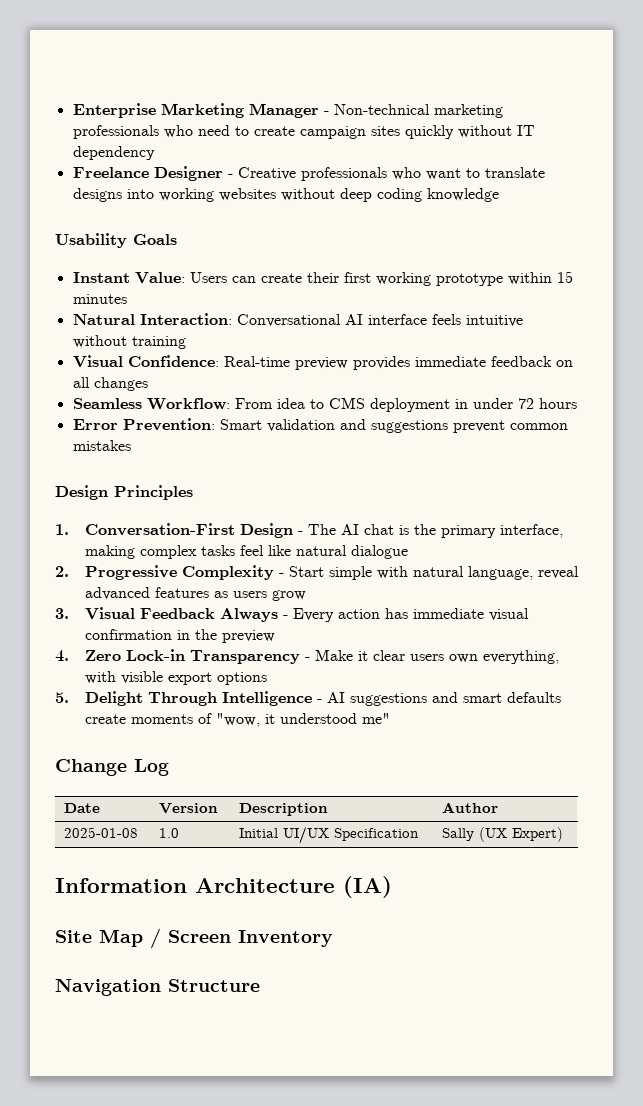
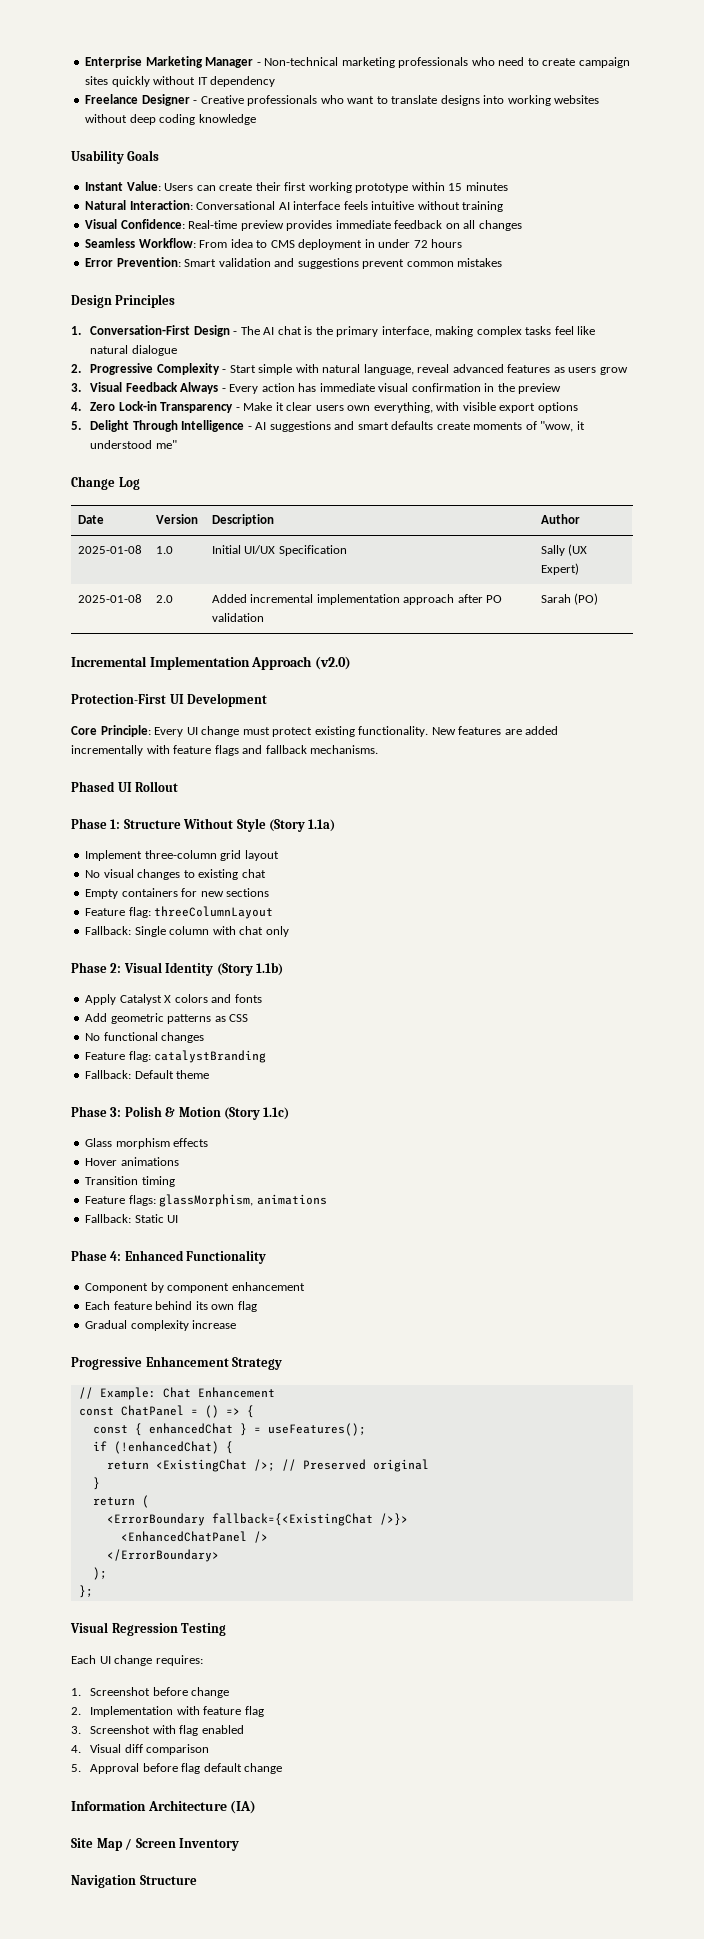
(564, 834) none -> [77,594,142,603] [155,595,173,603] [211,594,503,605] [211,613,264,622] [540,593,599,605] [71,656,351,670] [71,693,268,707] [71,725,559,737] [71,745,379,756] [71,781,179,792] [71,818,336,832] [85,850,279,861] [85,869,266,880] [85,888,270,899] [85,906,274,919] [85,926,289,937] [71,962,283,976] [85,994,262,1005] [85,1013,249,1024] [85,1032,205,1043] [85,1050,267,1063] [85,1070,210,1079] [71,1106,290,1120] [85,1138,209,1149] [85,1157,179,1166] [85,1176,175,1187] [85,1194,327,1207] [85,1214,179,1223] [71,1250,267,1264] [85,1282,305,1293] [85,1301,257,1312] [85,1320,237,1331] [71,1356,283,1370] [78,1387,275,1400] [78,1405,254,1418] [92,1423,366,1436] [92,1441,233,1454] [106,1459,429,1472] [92,1477,100,1490] [92,1495,149,1508] [106,1513,408,1526] [120,1531,268,1543] [106,1549,219,1562] [92,1567,107,1580] [78,1585,93,1598] [70,1622,227,1636] [71,1655,203,1666] [71,1687,230,1698] [71,1706,264,1717] [71,1725,244,1736] [71,1744,210,1755] [71,1763,283,1774] // 2025-01-08 | 2.0 | Added incremental implementation approach after PO validation | Sarah (PO) // Incremental Implementation Approach (v2.0) // Protection-First UI Development // Core Principle: Every UI change must protect existing functionality. New features are added incrementally with feature flags and fallback mechanisms. // Phased UI Rollout // Phase 1: Structure Without Style (Story 1.1a) // Implement three-column grid layout // No visual changes to existing chat // Empty containers for new sections // Feature flag: threeColumnLayout // Fallback: Single column with chat only // Phase 2: Visual Identity (Story 1.1b) // Apply Catalyst X colors and fonts // Add geometric patterns as CSS // No functional changes // Feature flag: catalystBranding // Fallback: Default theme // Phase 3: Polish & Motion (Story 1.1c) // Glass morphism effects // Hover animations // Transition timing // Feature flags: glassMorphism, animations // Fallback: Static UI // Phase 4: Enhanced Functionality // Component by component enhancement // Each feature behind its own flag // Gradual complexity increase // Progressive Enhancement Strategy // // Example: Chat Enhancement // const ChatPanel = () => { // const { enhancedChat } = useFeatures(); // if (!enhancedChat) { // return <ExistingChat />; // Preserved original // } // return ( // <ErrorBoundary fallback={<ExistingChat />}> // <EnhancedChatPanel /> // </ErrorBoundary> // ); // }; // Visual Regression Testing // Each UI change requires: // 1. Screenshot before change // 2. Implementation with feature flag // 3. Screenshot with flag enabled // 4. Visual diff comparison // 5. Approval before flag default change

